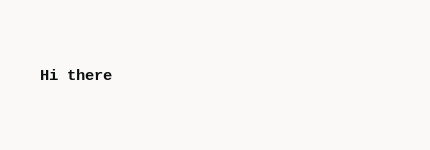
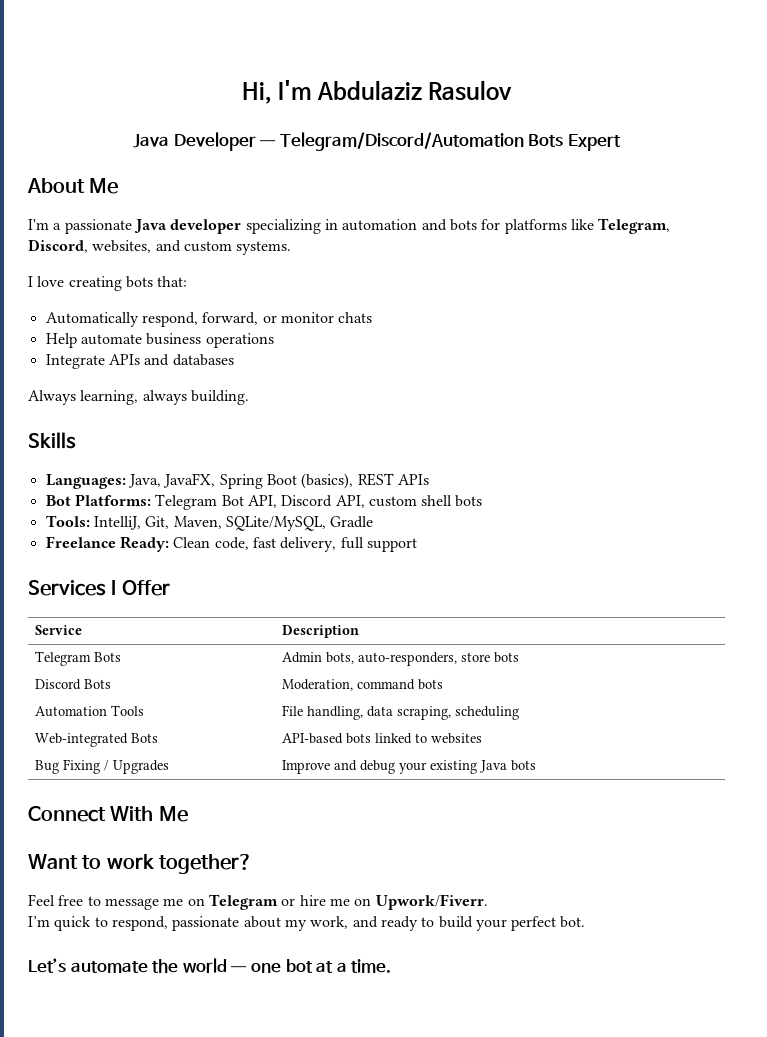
[40,69,112,80] Hi there -> [241,80,513,104] [133,132,621,151] [27,178,119,194] [28,218,671,234] [28,239,292,255] [28,276,188,291] [45,312,373,327] [45,333,274,348] [45,354,234,369] [28,390,249,405] [28,432,76,449] [45,473,429,489] [45,494,483,510] [45,515,374,531] [45,536,417,552] [28,580,170,596] [34,625,82,635] [281,625,359,638] [34,651,121,666] [281,652,519,666] [34,679,111,690] [281,679,443,691] [34,705,144,717] [281,705,519,720] [34,733,158,747] [281,733,482,744] [34,759,169,774] [281,760,536,774] [28,806,188,822] [28,854,252,874] [28,894,488,910] [28,916,586,931] [28,958,392,973] Hi, I'm Abdulaziz Rasulov // Java Developer — Telegram/Discord/Automation Bots Expert // About Me // I'm a passionate Java developer specializing in automation and bots for platforms like Telegram, Discord, websites, and custom systems. // I love creating bots that: // Automatically respond, forward, or monitor chats // Help automate business operations // Integrate APIs and databases // Always learning, always building. // Skills // Languages: Java, JavaFX, Spring Boot (basics), REST APIs // Bot Platforms: Telegram Bot API, Discord API, custom shell bots // Tools: IntelliJ, Git, Maven, SQLite/MySQL, Gradle // Freelance Ready: Clean code, fast delivery, full support // Services I Offer // Service | Description // Telegram Bots | Admin bots, auto-responders, store bots // Discord Bots | Moderation, command bots // Automation Tools | File handling, data scraping, scheduling // Web-integrated Bots | API-based bots linked to websites // Bug Fixing / Upgrades | Improve and debug your existing Java bots // Connect With Me // Want to work together? // Feel free to message me on Telegram or hire me on Upwork/Fiverr. // I’m quick to respond, passionate about my work, and ready to build your perfect bot. // Let’s automate the world — one bot at a time.

